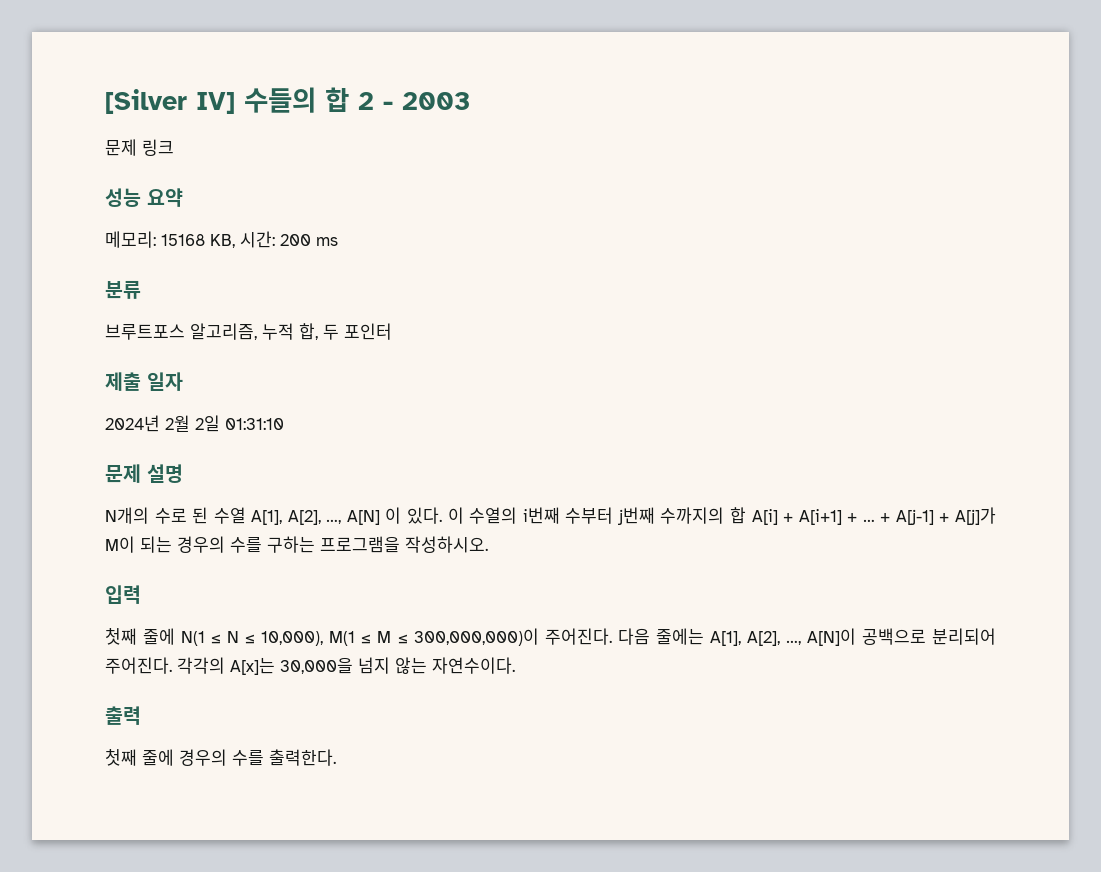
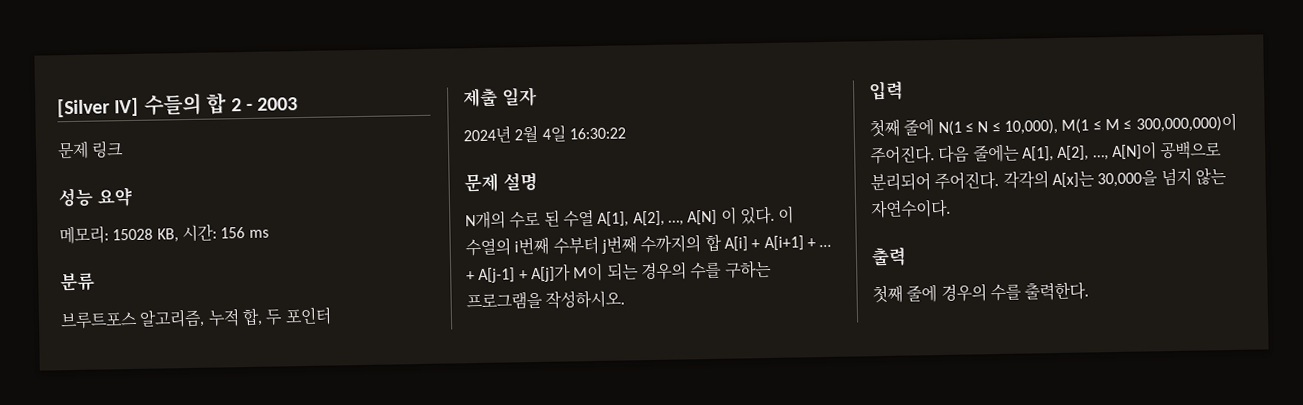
[161,234,205,246] 15168 -> [112,228,154,241] 15028
[280,234,311,246] 200 -> [220,227,246,239] 156
[195,415,284,432] 2일 01:31:10 -> [541,125,626,142] 4일 16:30:22

